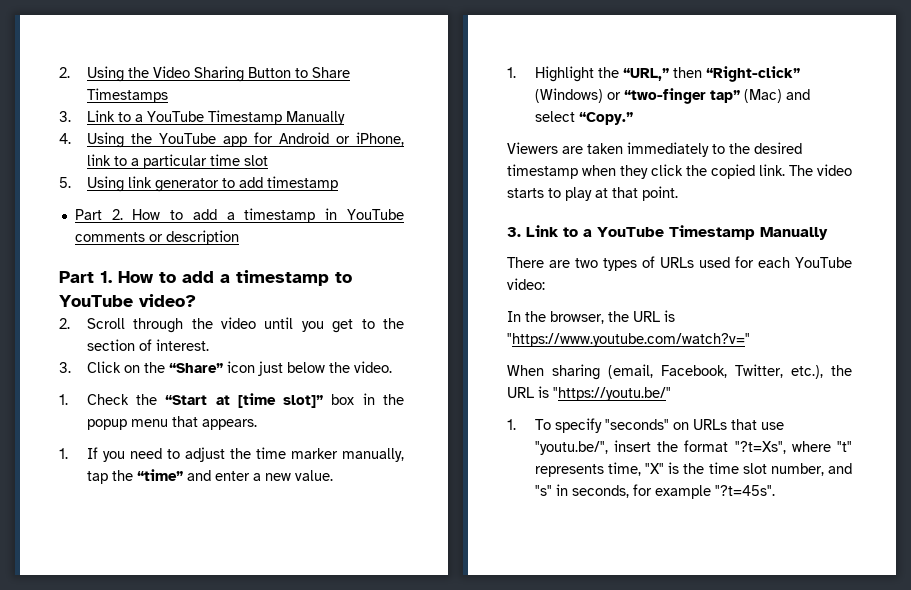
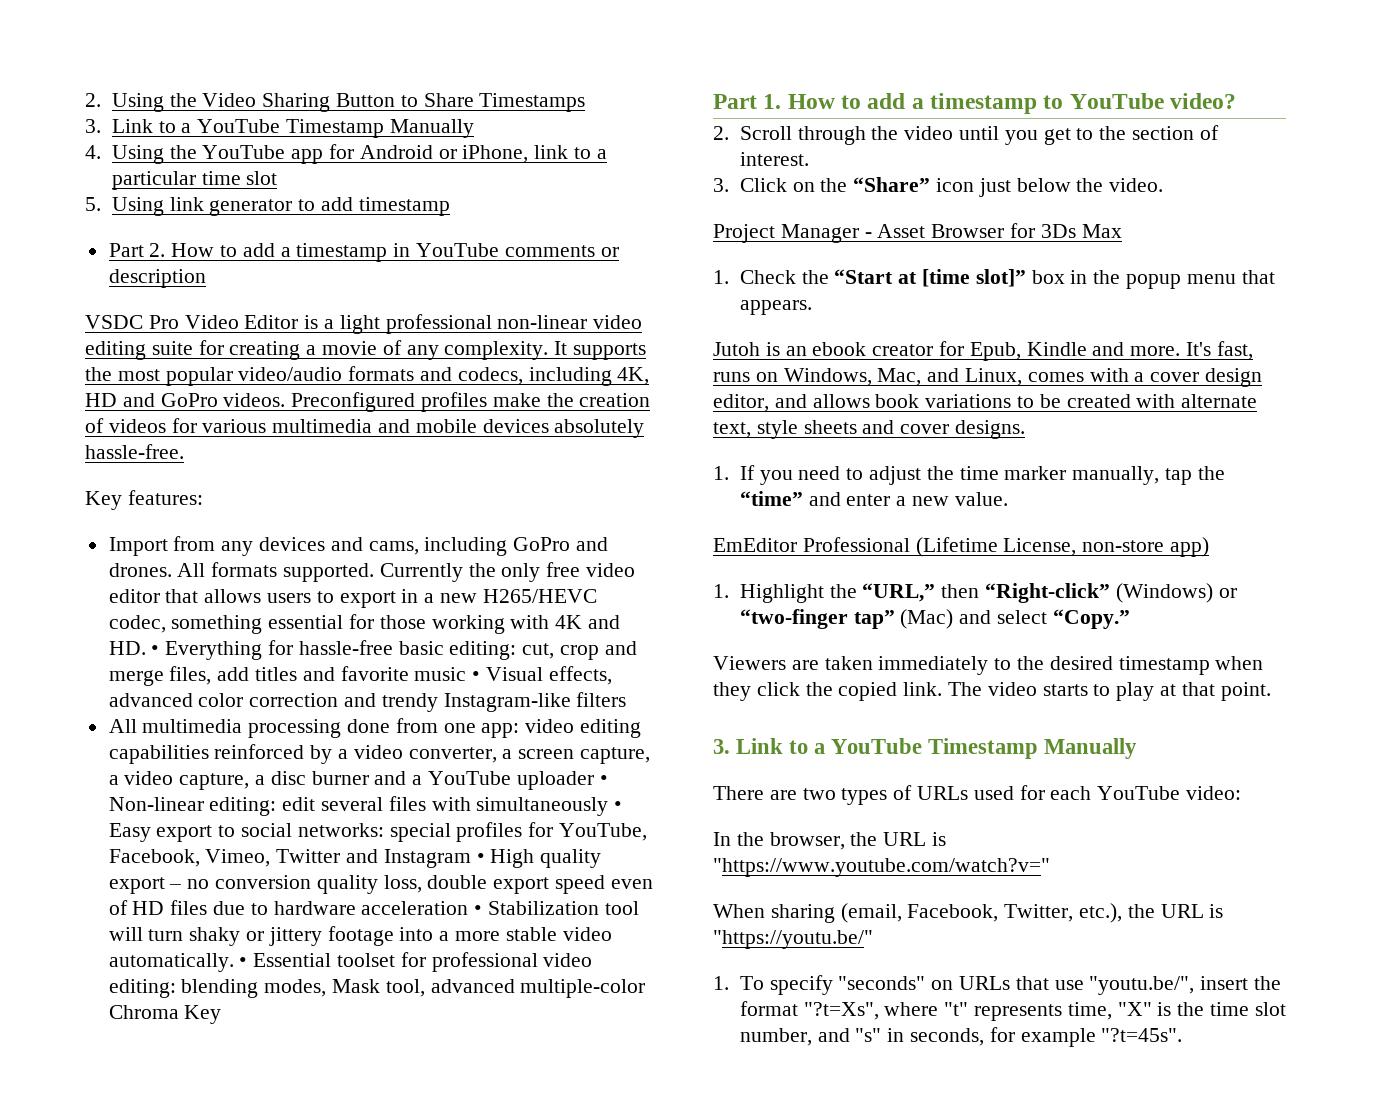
(239, 237) none -> [85,314,643,334] [85,340,647,360] [85,366,650,386] [85,392,651,412] [85,418,645,438] [85,444,184,459] [85,490,203,510] [108,536,609,556] [108,562,636,582] [108,589,597,608] [108,614,621,634] [108,640,637,660] [108,666,612,686] [108,692,627,712] [108,718,642,738] [108,744,651,764] [108,771,608,790] [108,796,623,816] [108,822,648,842] [108,849,602,868] [108,875,653,894] [108,900,639,915] [108,926,612,946] [108,952,593,972] [108,979,646,998] [108,1005,222,1024] // VSDC Pro Video Editor is a light professional non-linear video editing suite for creating a movie of any complexity. It supports the most popular video/audio formats and codecs, including 4K, HD and GoPro videos. Preconfigured profiles make the creation of videos for various multimedia and mobile devices absolutely hassle-free. // Key features: // Import from any devices and cams, including GoPro and drones. All formats supported. Сurrently the only free video editor that allows users to export in a new H265/HEVC codec, something essential for those working with 4K and HD. • Everything for hassle-free basic editing: cut, crop and merge files, add titles and favorite music • Visual effects, advanced color correction and trendy Instagram-like filters // All multimedia processing done from one app: video editing capabilities reinforced by a video converter, a screen capture, a video capture, a disc burner and a YouTube uploader • Non-linear editing: edit several files with simultaneously • Easy export to social networks: special profiles for YouTube, Facebook, Vimeo, Twitter and Instagram • High quality export – no conversion quality loss, double export speed even of HD files due to hardware acceleration • Stabilization tool will turn shaky or jittery footage into a more stable video automatically. • Essential toolset for professional video editing: blending modes, Mask tool, advanced multiple-color Chroma Key
(392, 367) none -> [713,223,1122,243] // Project Manager - Asset Browser for 3Ds Max
(257, 424) none -> [713,341,1253,361] [713,368,1263,387] [713,394,1258,412] [713,420,1026,439] // Jutoh is an ebook creator for Epub, Kindle and more. It's fast, runs on Windows, Mac, and Linux, comes with a cover design editor, and allows book variations to be created with alternate text, style sheets and cover designs.
(333, 475) none -> [713,537,1210,557] // EmEditor Professional (Lifetime License, non-store app)

